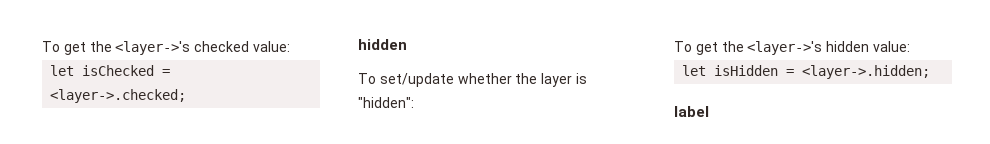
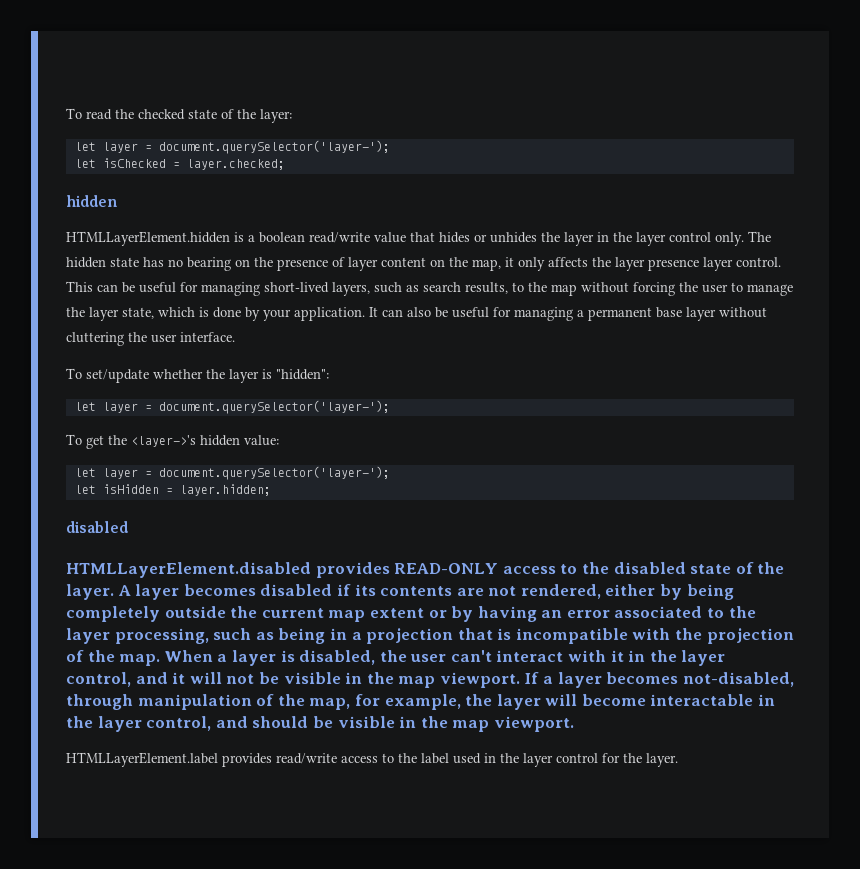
[42,41,290,55] To get the <layer->'s checked value: -> [66,108,292,123] [74,140,390,154] To read the checked state of the layer: // let layer = document.querySelector('layer-');
[50,89,187,103] [358,39,407,50] <layer->.checked; // hidden -> [186,159,285,170] [66,195,117,207] [66,231,771,246] [66,257,781,271] [66,281,793,296] [66,307,767,321] [66,332,235,346] layer.checked; // hidden // HTMLLayerElement.hidden is a boolean read/write value that hides or unhides the layer in the layer control only. The hidden state has no bearing on the presence of layer content on the map, it only affects the layer presence layer control. This can be useful for managing short-lived layers, such as search results, to the map without forcing the user to manage the layer state, which is done by your application. It can also be useful for managing a permanent base layer without cluttering the user interface.
(414, 102) none -> [74,400,390,414] // let layer = document.querySelector('layer-');
(910, 46) none -> [74,466,390,480] // let layer = document.querySelector('layer-');
[802,65,931,79] [674,106,709,117] <layer->.hidden; // label -> [179,484,271,496] [66,521,128,533] [66,562,785,578] [66,584,734,600] [66,606,756,622] [66,628,794,644] [66,650,726,666] [66,672,794,688] [66,694,776,710] [66,716,574,732] [66,752,678,767] layer.hidden; // disabled // HTMLLayerElement.disabled provides READ-ONLY access to the disabled state of the layer. A layer becomes disabled if its contents are not rendered, either by being completely outside the current map extent or by having an error associated to the layer processing, such as being in a projection that is incompatible with the projection of the map. When a layer is disabled, the user can't interact with it in the layer control, and it will not be visible in the map viewport. If a layer becomes not-disabled, through manipulation of the map, for example, the layer will become interactable in the layer control, and should be visible in the map viewport. // HTMLLayerElement.label provides read/write access to the label used in the layer control for the layer.

